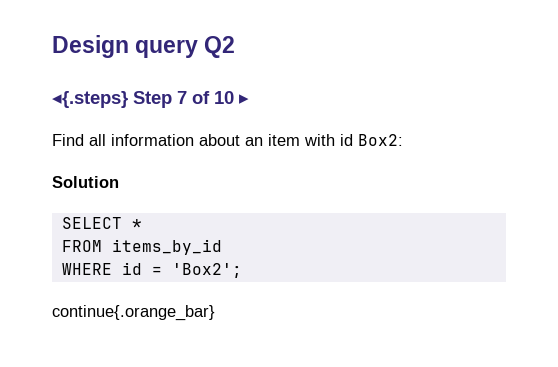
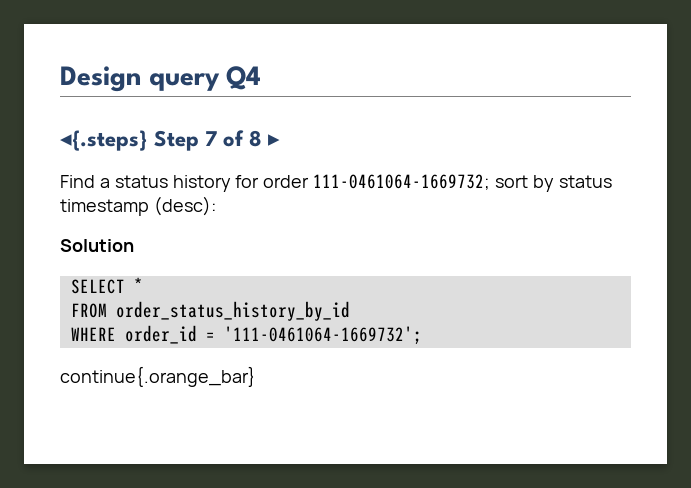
[204,36,236,58] Q2 -> [226,66,262,90] Q4
[214,91,234,104] 10 -> [249,130,263,147] 8
[89,134,403,146] all information about an item with id Box2: -> [99,174,612,192] [60,196,216,216] a status history for order 111-0461064-1669732; sort by status timestamp (desc):
[111,239,222,255] items_by_id -> [115,301,350,321] order_status_history_by_id
[121,262,242,278] id = 'Box2'; -> [124,325,422,345] order_id = '111-0461064-1669732';

